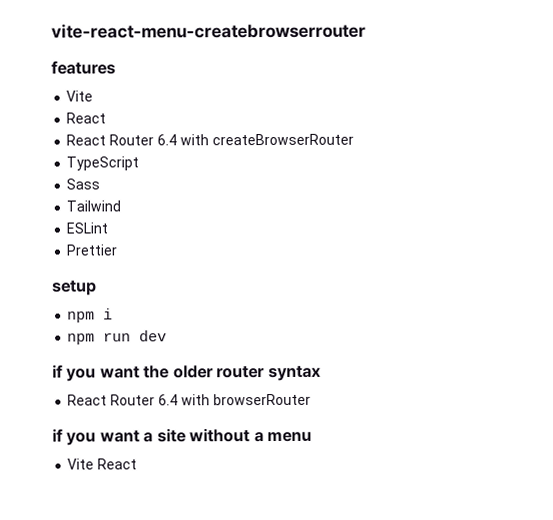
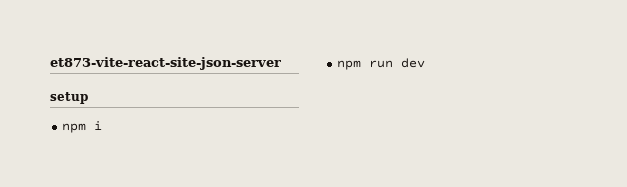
[51,22,366,39] [51,60,116,75] [66,90,94,102] [66,112,107,124] [66,133,354,146] [66,156,140,171] [66,178,101,190] [66,200,122,212] [66,222,109,234] [66,244,118,256] vite-react-menu-createbrowserrouter // features // Vite // React // React Router 6.4 with createBrowserRouter // TypeScript // Sass // Tailwind // ESLint // Prettier -> [50,57,281,70] et873-vite-react-site-json-server
[52,364,321,382] [67,393,311,406] [52,428,313,446] [67,458,138,470] // if you want the older router syntax // React Router 6.4 with browserRouter // if you want a site without a menu // Vite React -> (426, 63) none

